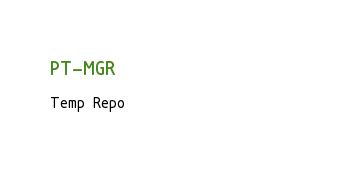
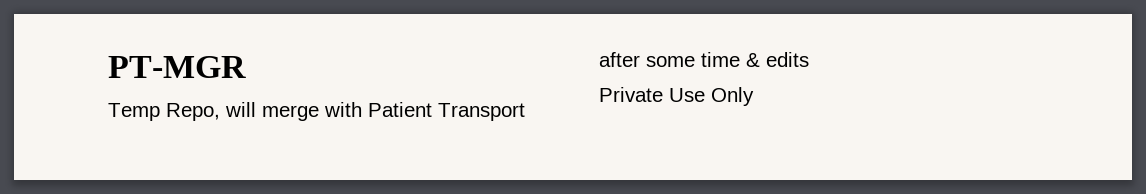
[93,97,125,112] Repo -> [166,102,525,121] [599,52,809,67] [599,87,754,106] Repo, will merge with Patient Transport after some time & edits // Private Use Only

